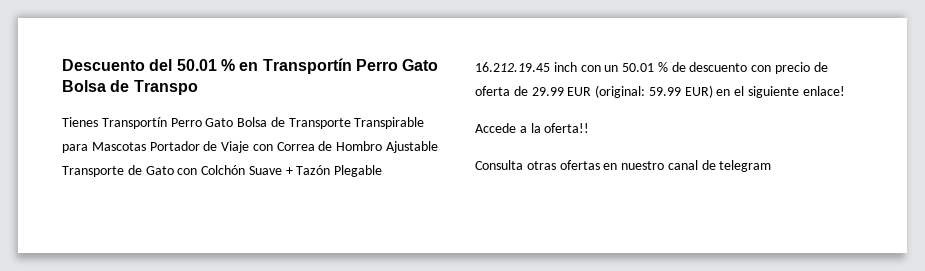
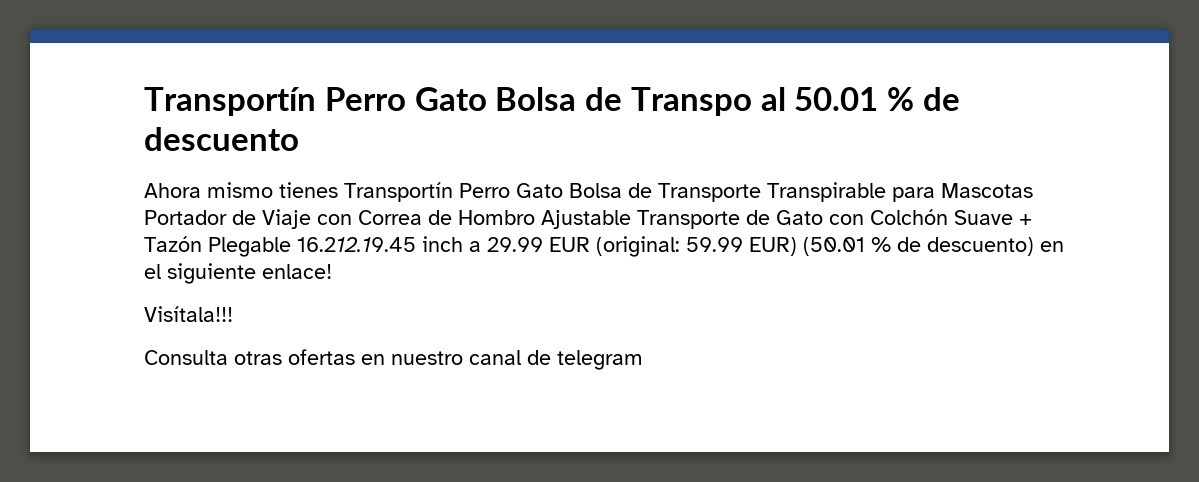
[62,59,259,71] Descuento del 50.01 % en -> (144, 101) none
[62,117,98,127] // Tienes -> [760,87,960,111] [144,127,299,151] [144,182,338,198] al 50.01 % de descuento // Ahora mismo tienes
[580,62,828,74] [475,86,528,96] con un 50.01 % de descuento con precio de oferta de -> [469,241,481,252] a
(713, 91) none -> [803,237,1034,256] (50.01 % de descuento)
[475,123,590,133] Accede a la oferta!! -> [144,306,233,322] Visítala!!!

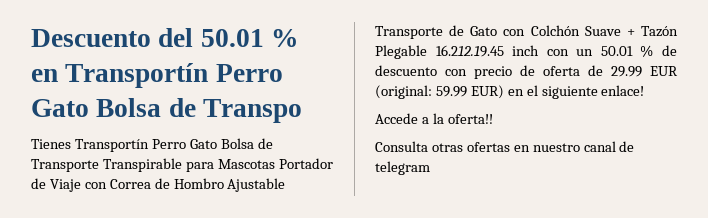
(144, 101) none -> [31,28,300,47] [31,69,58,82] Descuento del 50.01 % en
[760,87,960,111] [144,127,299,151] [144,182,338,198] al 50.01 % de descuento // Ahora mismo tienes -> [31,139,71,149] // Tienes
[469,241,481,252] a -> [546,45,677,57] [375,65,603,79] con un 50.01 % de descuento con precio de oferta de
[803,237,1034,256] (50.01 % de descuento) -> (504, 92) none
[144,306,233,322] Visítala!!! -> [375,113,493,124] Accede a la oferta!!

